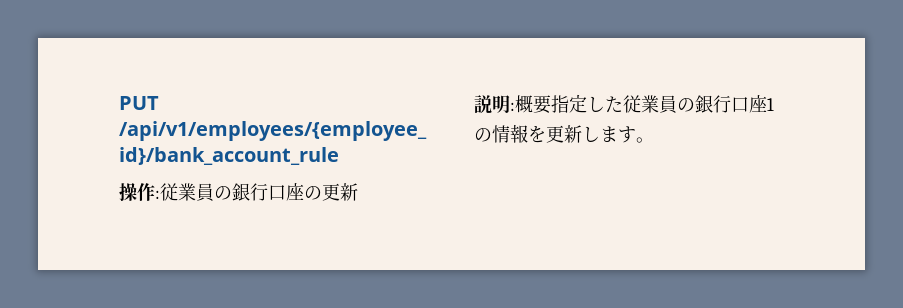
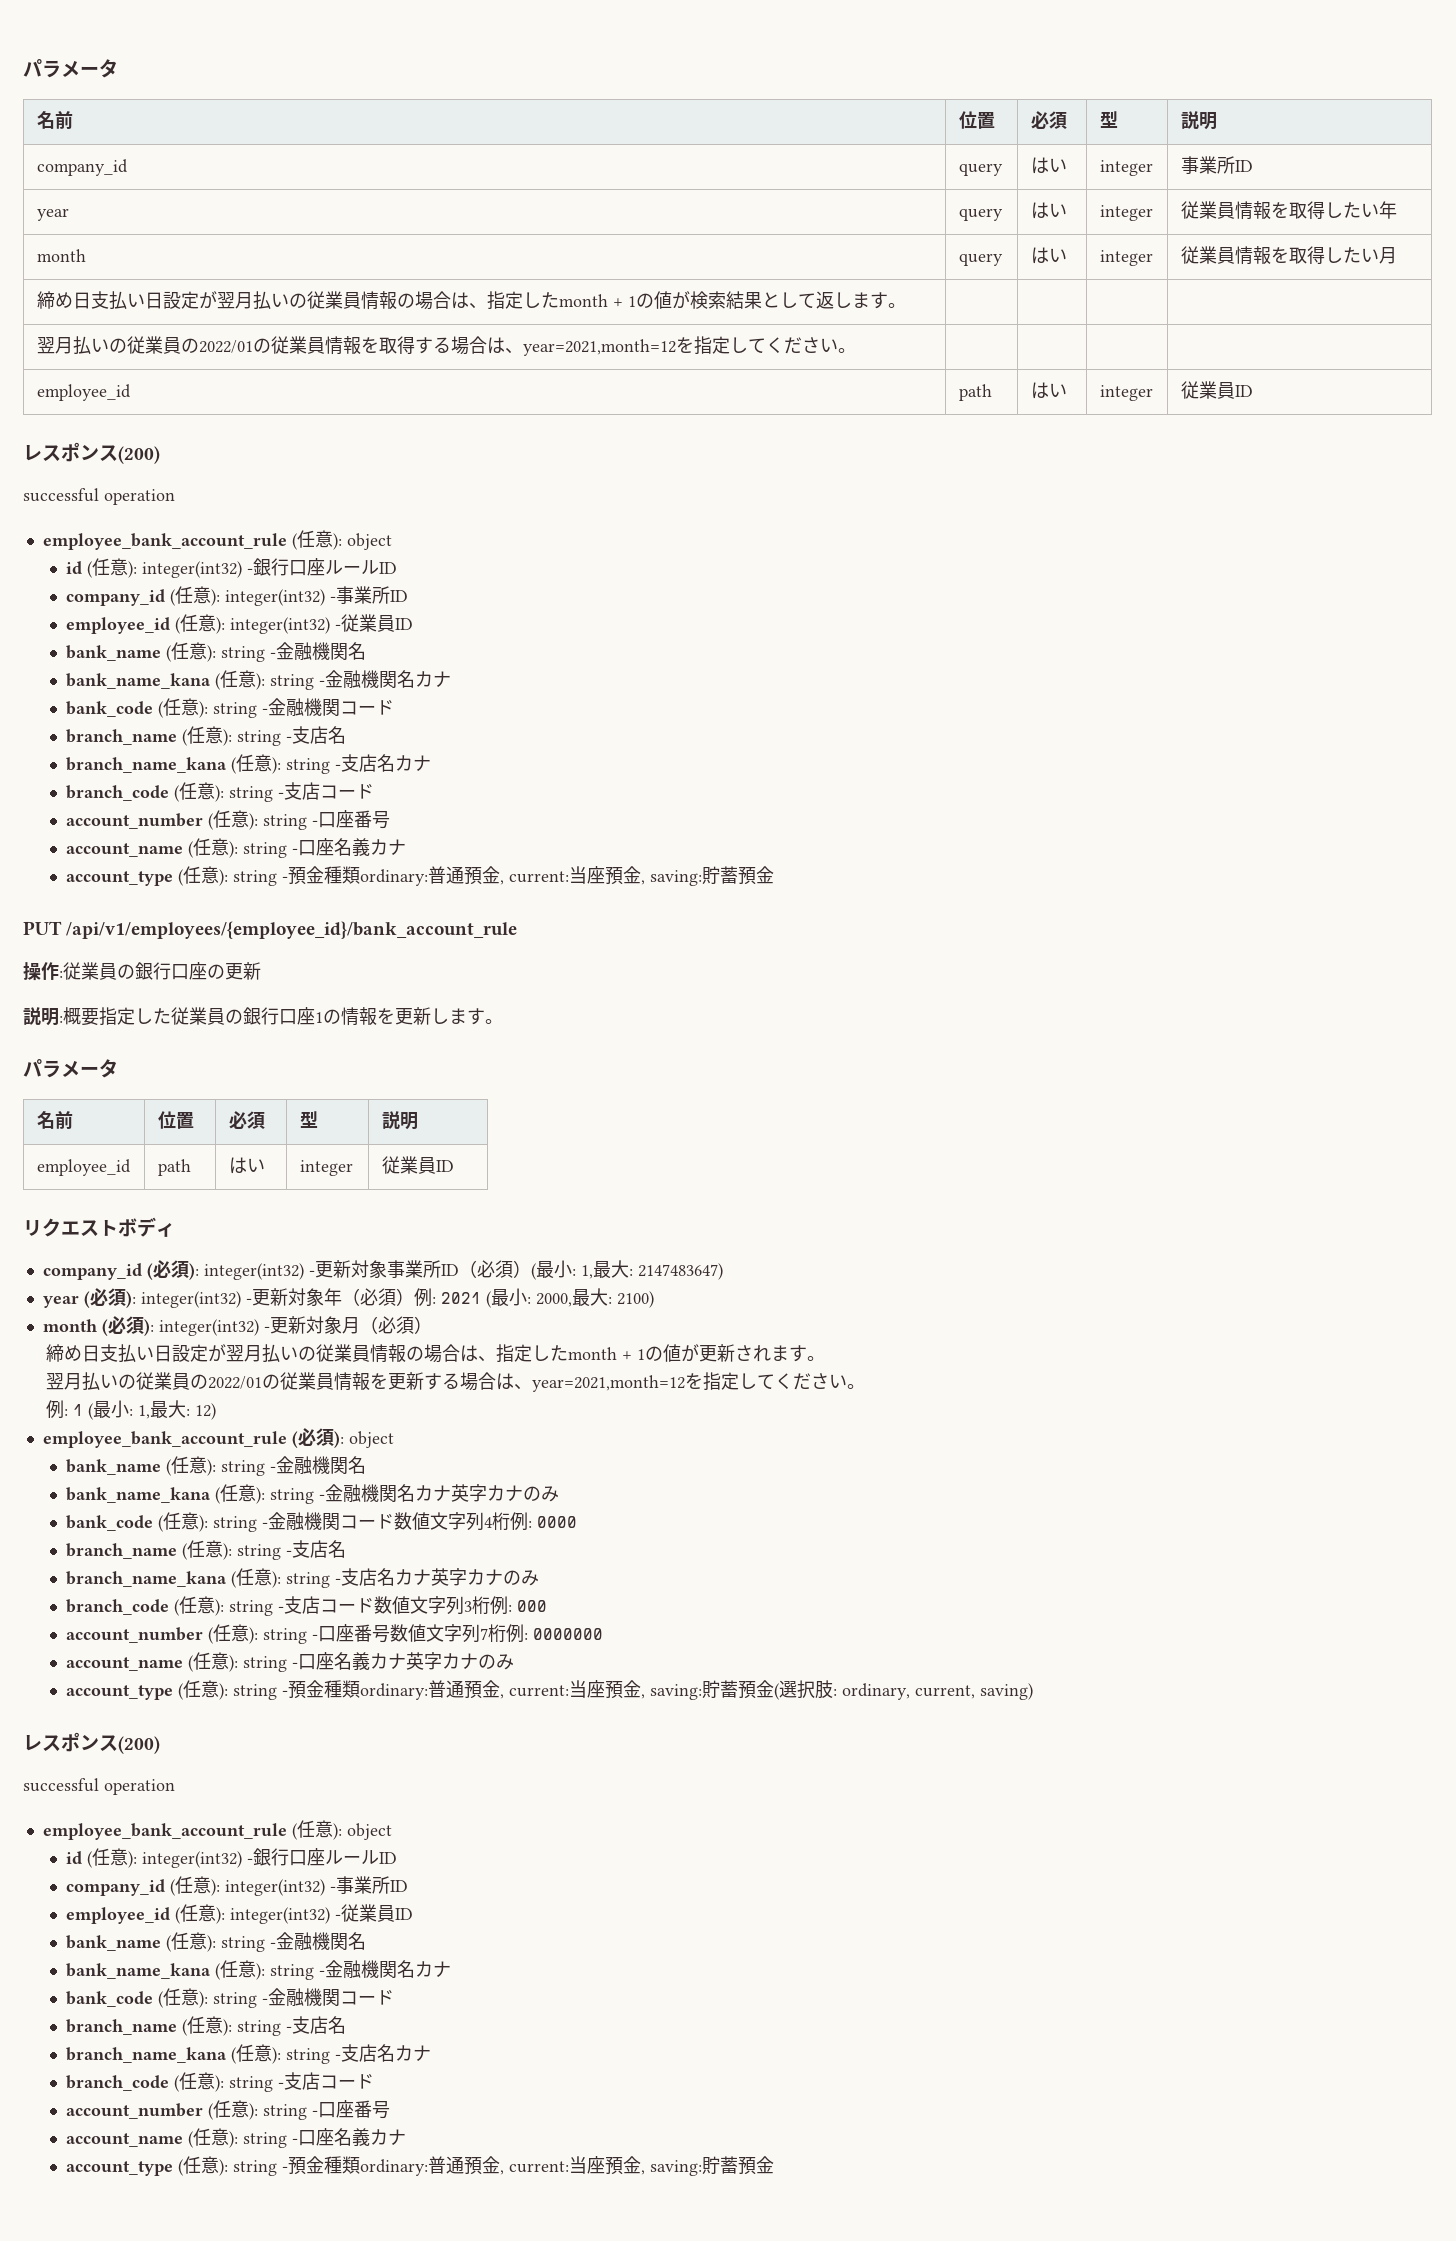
(119, 103) none -> [23,59,118,78] [36,111,73,130] [958,111,995,129] [1030,111,1067,129] [1099,111,1118,128] [1180,111,1217,130] [36,159,128,176] [958,163,1003,176] [1030,157,1067,174] [1099,160,1153,176] [1180,156,1253,174] [36,208,69,221] [958,208,1003,221] [1030,202,1067,219] [1099,205,1153,221] [1180,201,1397,220] [36,249,86,262] [958,253,1003,266] [1030,247,1067,264] [1099,250,1153,266] [1180,246,1397,265] [36,291,906,310] [36,336,856,356] [36,384,131,401] [958,384,992,401] [1030,382,1067,399] [1099,385,1153,401] [1180,381,1253,399] [23,442,160,464] [23,488,175,505] [42,530,392,550] [65,558,397,578] [65,586,408,606] [65,614,413,634] [65,642,366,662] [65,670,451,690] [65,698,394,718] [65,726,346,746] [65,754,431,774] [65,782,374,802] [65,810,390,830] [65,838,406,858] [65,866,774,886] パラメータ // 名前 | 位置 | 必須 | 型 | 説明 // company_id | query | はい | integer | 事業所ID // year | query | はい | integer | 従業員情報を取得したい年 // month | query | はい | integer | 従業員情報を取得したい月 // 締め日支払い日設定が翌月払いの従業員情報の場合は、指定したmonth + 1の値が検索結果として返します。 | | | | // 翌月払いの従業員の2022/01の従業員情報を取得する場合は、year=2021,month=12を指定してください。 | | | | // employee_id | path | はい | integer | 従業員ID // レスポンス(200) // successful operation // employee_bank_account_rule (任意): object // id (任意): integer(int32) -銀行口座ルールID // company_id (任意): integer(int32) -事業所ID // employee_id (任意): integer(int32) -従業員ID // bank_name (任意): string -金融機関名 // bank_name_kana (任意): string -金融機関名カナ // bank_code (任意): string -金融機関コード // branch_name (任意): string -支店名 // branch_name_kana (任意): string -支店名カナ // branch_code (任意): string -支店コード // account_number (任意): string -口座番号 // account_name (任意): string -口座名義カナ // account_type (任意): string -預金種類ordinary:普通預金, current:当座預金, saving:貯蓄預金 //
(654, 140) none -> [23,1059,118,1078] [36,1111,73,1130] [157,1111,194,1129] [228,1111,265,1129] [299,1111,318,1128] [381,1111,418,1130] [36,1159,131,1176] [157,1159,191,1176] [228,1157,265,1174] [299,1160,353,1176] [381,1156,454,1174] [23,1217,175,1237] [42,1260,723,1280] [42,1288,654,1308] [42,1316,432,1336] [45,1344,825,1363] [45,1372,865,1392] [45,1400,216,1420] [42,1428,394,1448] [65,1456,366,1476] [65,1484,559,1504] [65,1512,577,1532] [65,1540,346,1560] [65,1568,539,1588] [65,1596,547,1616] [65,1624,603,1644] [65,1652,514,1672] [65,1680,1033,1700] [23,1732,160,1754] [23,1778,175,1795] [42,1820,392,1840] [65,1848,397,1868] [65,1876,408,1896] [65,1904,413,1924] [65,1932,366,1952] [65,1960,451,1980] [65,1988,394,2008] [65,2016,346,2036] [65,2044,431,2064] [65,2072,374,2092] [65,2100,390,2120] [65,2128,406,2148] [65,2156,774,2176] // パラメータ // 名前 | 位置 | 必須 | 型 | 説明 // employee_id | path | はい | integer | 従業員ID // リクエストボディ // company_id (必須): integer(int32) -更新対象事業所ID（必須）(最小: 1,最大: 2147483647) // year (必須): integer(int32) -更新対象年（必須）例: 2021 (最小: 2000,最大: 2100) // month (必須): integer(int32) -更新対象月（必須） // 締め日支払い日設定が翌月払いの従業員情報の場合は、指定したmonth + 1の値が更新されます。 // 翌月払いの従業員の2022/01の従業員情報を更新する場合は、year=2021,month=12を指定してください。 // 例: 1 (最小: 1,最大: 12) // employee_bank_account_rule (必須): object // bank_name (任意): string -金融機関名 // bank_name_kana (任意): string -金融機関名カナ英字カナのみ // bank_code (任意): string -金融機関コード数値文字列4桁例: 0000 // branch_name (任意): string -支店名 // branch_name_kana (任意): string -支店名カナ英字カナのみ // branch_code (任意): string -支店コード数値文字列3桁例: 000 // account_number (任意): string -口座番号数値文字列7桁例: 0000000 // account_name (任意): string -口座名義カナ英字カナのみ // account_type (任意): string -預金種類ordinary:普通預金, current:当座預金, saving:貯蓄預金(選択肢: ordinary, current, saving) // レスポンス(200) // successful operation // employee_bank_account_rule (任意): object // id (任意): integer(int32) -銀行口座ルールID // company_id (任意): integer(int32) -事業所ID // employee_id (任意): integer(int32) -従業員ID // bank_name (任意): string -金融機関名 // bank_name_kana (任意): string -金融機関名カナ // bank_code (任意): string -金融機関コード // branch_name (任意): string -支店名 // branch_name_kana (任意): string -支店名カナ // branch_code (任意): string -支店コード // account_number (任意): string -口座番号 // account_name (任意): string -口座名義カナ // account_type (任意): string -預金種類ordinary:普通預金, current:当座預金, saving:貯蓄預金

